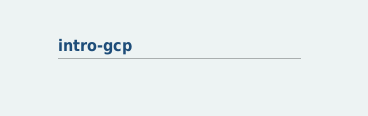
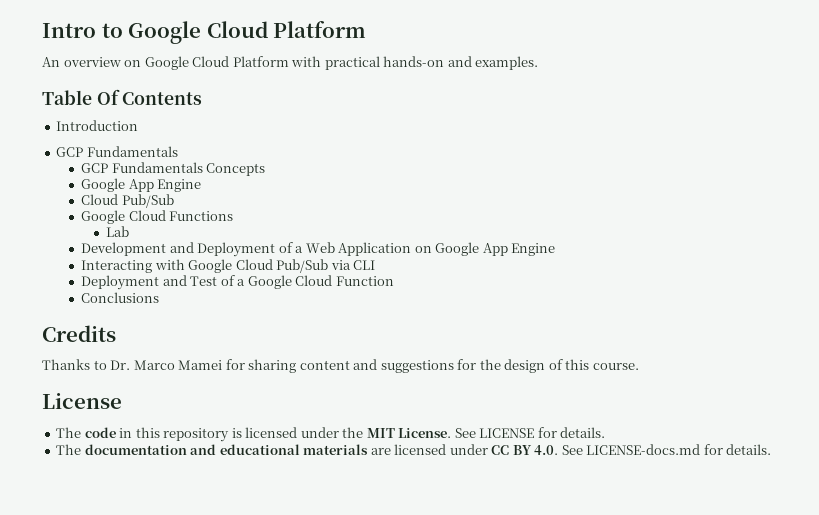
[58,38,132,55] intro-gcp -> [42,21,367,44] [42,56,539,70] [42,89,203,105] [56,120,139,131] [56,146,178,157] [81,162,266,176] [81,178,202,192] [81,194,174,208] [81,210,234,224] [105,226,129,237] [81,242,556,257] [81,259,376,273] [81,275,394,290] [81,292,160,303] [42,325,116,342] [42,359,639,373] [42,393,122,409] [56,427,606,442] [56,444,772,455] Intro to Google Cloud Platform // An overview on Google Cloud Platform with practical hands-on and examples. // Table Of Contents // Introduction // GCP Fundamentals // GCP Fundamentals Concepts // Google App Engine // Cloud Pub/Sub // Google Cloud Functions // Lab // Development and Deployment of a Web Application on Google App Engine // Interacting with Google Cloud Pub/Sub via CLI // Deployment and Test of a Google Cloud Function // Conclusions // Credits // Thanks to Dr. Marco Mamei for sharing content and suggestions for the design of this course. // License // The code in this repository is licensed under the MIT License. See LICENSE for details. // The documentation and educational materials are licensed under CC BY 4.0. See LICENSE-docs.md for details.

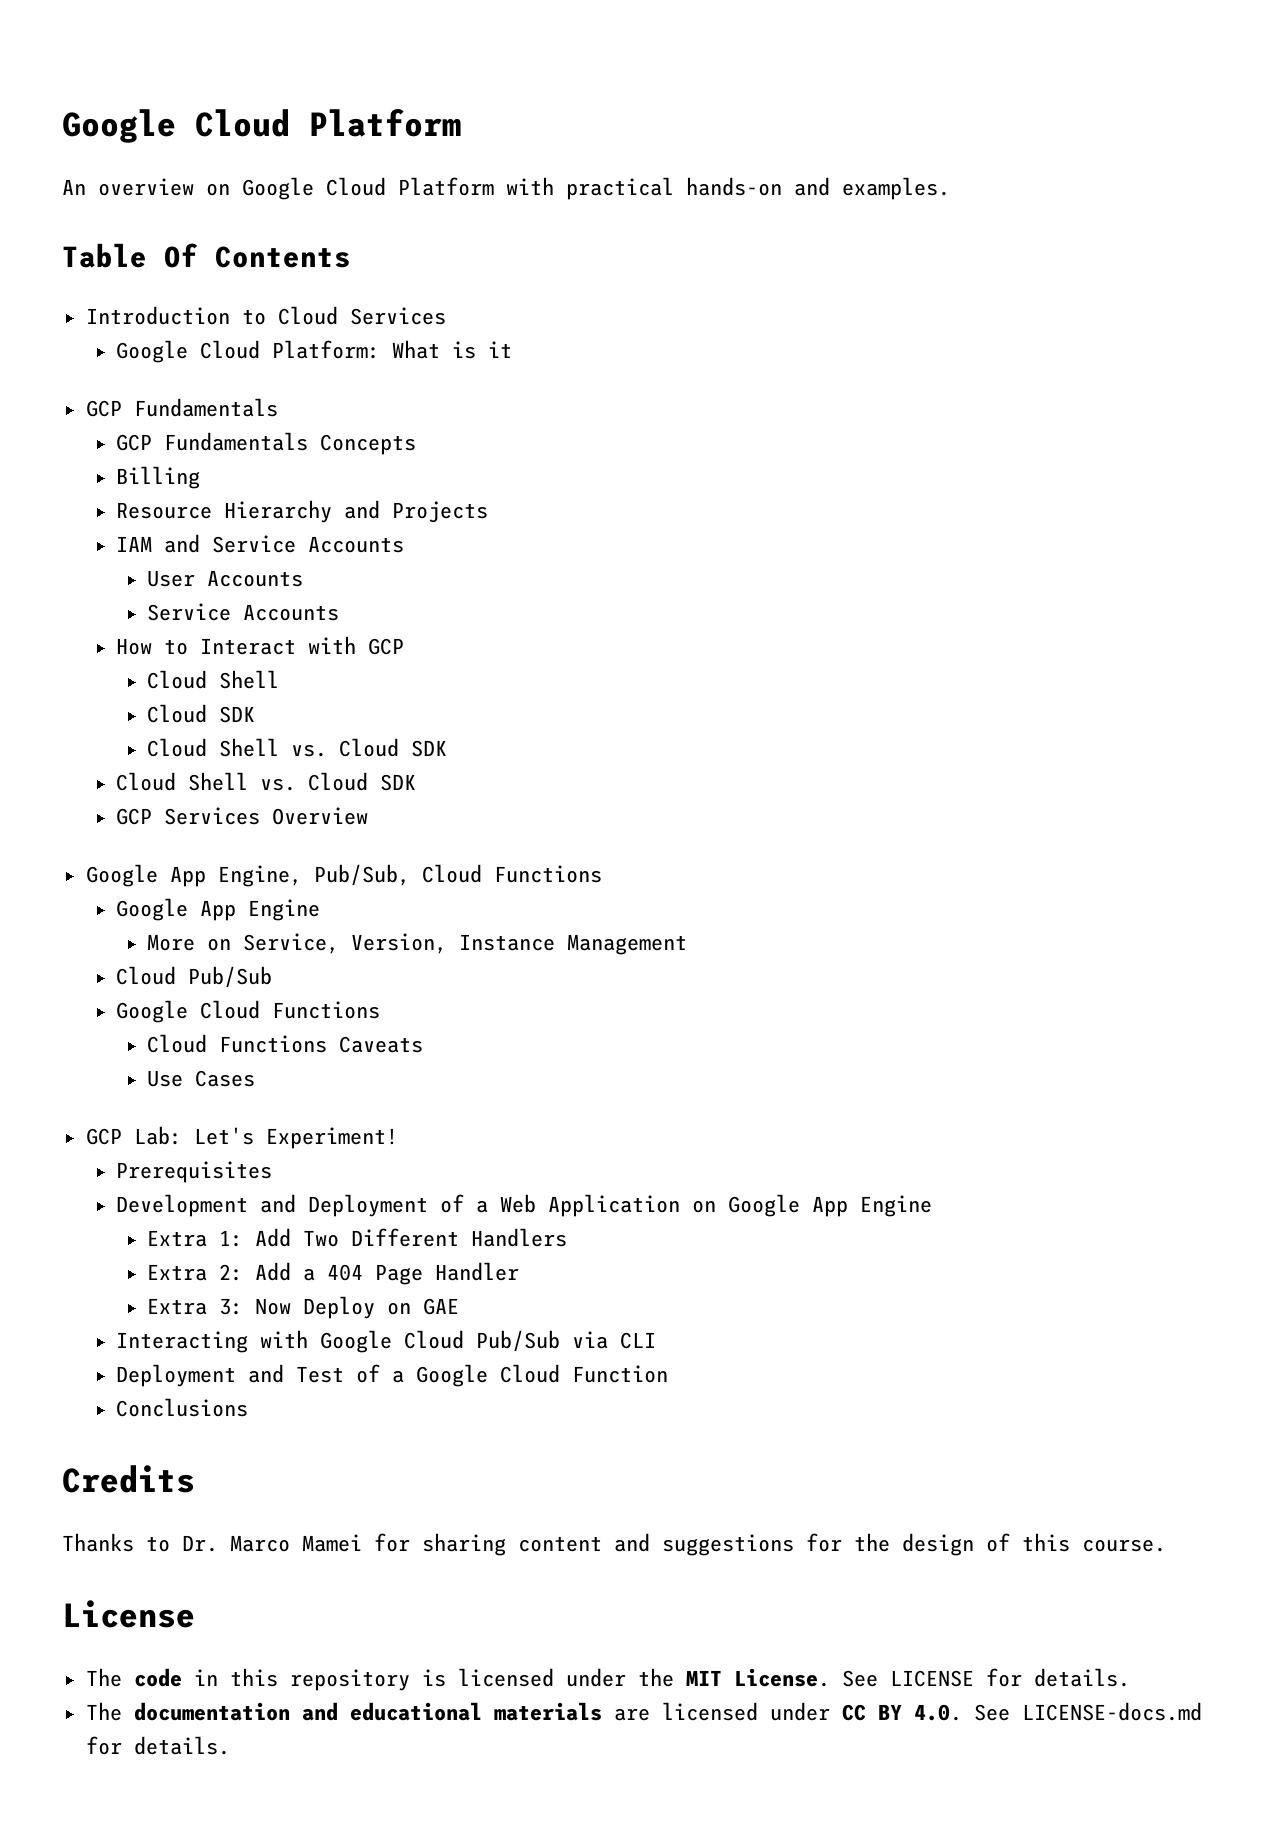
[42,23,123,38] Intro to -> (62, 126) none
(139, 125) none -> [241,306,446,325] [116,340,513,363] to Cloud Services // Google Cloud Platform: What is it
[81,178,202,192] Google App Engine -> [116,466,201,489] [116,500,489,523] [116,534,405,553] [147,570,304,587] [147,603,340,621] [116,636,405,655] [147,670,280,689] [147,704,256,723] [147,738,448,757] [116,772,417,791] [116,807,369,825] [85,864,602,887] [116,898,321,921] [147,933,688,955] Billing // Resource Hierarchy and Projects // IAM and Service Accounts // User Accounts // Service Accounts // How to Interact with GCP // Cloud Shell // Cloud SDK // Cloud Shell vs. Cloud SDK // Cloud Shell vs. Cloud SDK // GCP Services Overview // Google App Engine, Pub/Sub, Cloud Functions // Google App Engine // More on Service, Version, Instance Management
[105,226,129,237] Lab -> [147,1034,424,1053] [147,1070,256,1087] [85,1126,398,1149] [116,1161,273,1183] Cloud Functions Caveats // Use Cases // GCP Lab: Let's Experiment! // Prerequisites
(556, 249) none -> [147,1228,568,1247] [147,1262,520,1285] [147,1296,460,1319] // Extra 1: Add Two Different Handlers // Extra 2: Add a 404 Page Handler // Extra 3: Now Deploy on GAE

